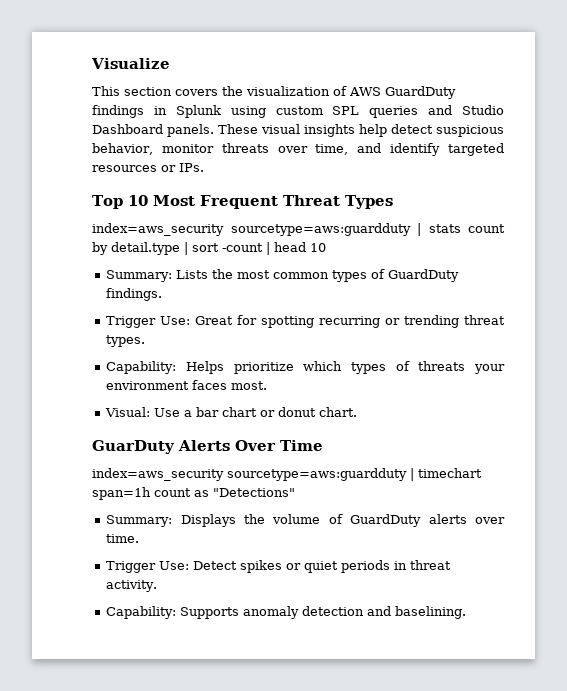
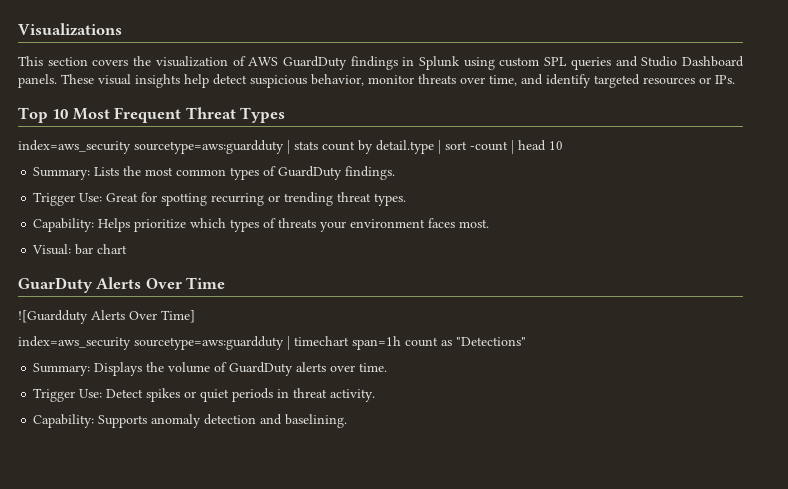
[91,58,170,69] Visualize -> [18,23,122,36] Visualizations
[154,408,193,417] Use a -> (72, 249) none
[260,407,358,417] or donut chart. -> (128, 249) none
(323, 445) none -> [18,310,195,324] // ![Guardduty Alerts Over Time]

